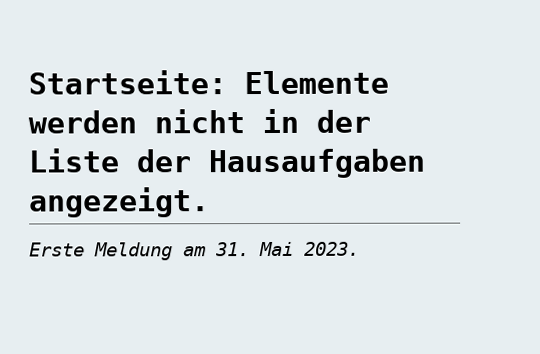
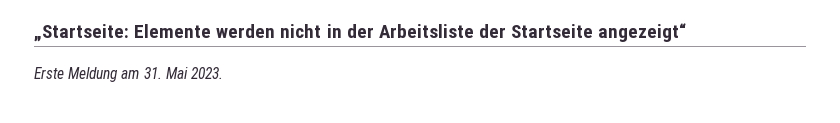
[28,70,227,95] Startseite: -> [34,24,129,42] „Startseite:
[28,148,426,179] [29,187,210,218] Liste der Hausaufgaben angezeigt. -> [378,23,687,42] Arbeitsliste der Startseite angezeigt“

